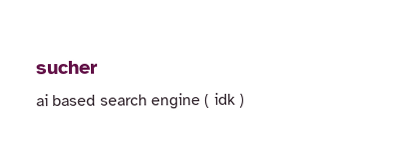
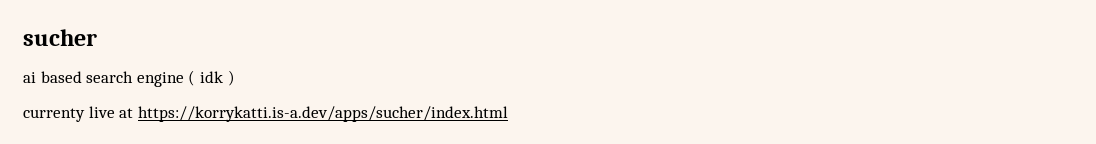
(245, 100) none -> [23,106,508,122] // currenty live at https://korrykatti.is-a.dev/apps/sucher/index.html

